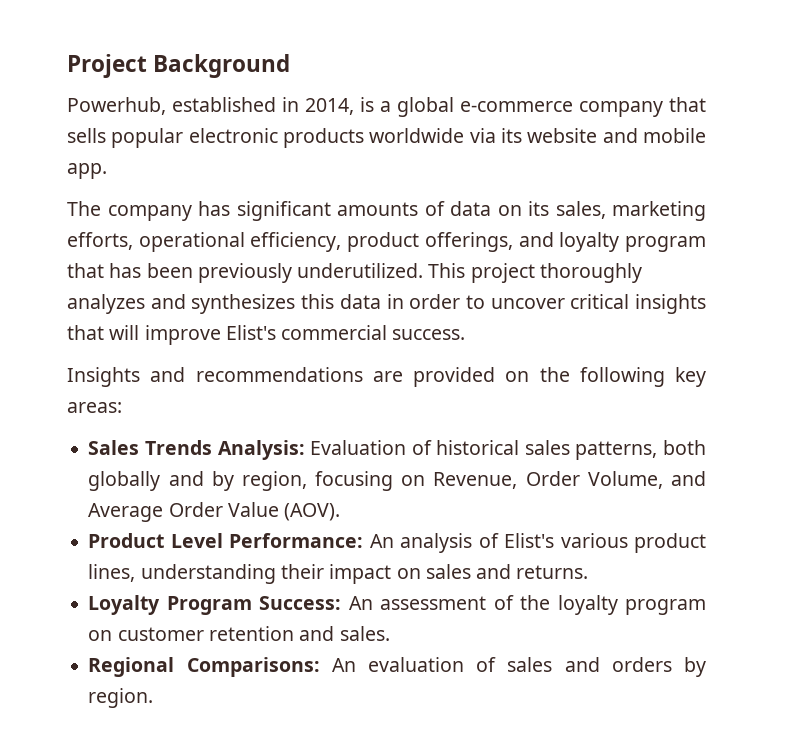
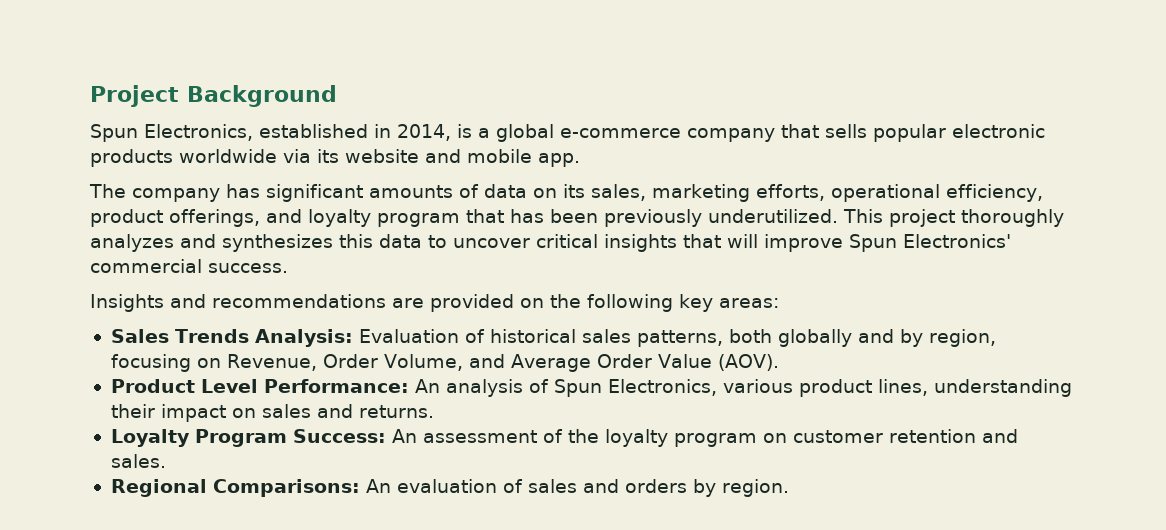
[67,97,166,115] Powerhub, -> [90,124,253,142] Spun Electronics,
[386,294,461,309] in order -> (422, 241) none
[225,325,276,340] Elist's -> [849,234,1011,252] Spun Electronics'
[504,533,555,548] Elist's -> [553,379,717,397] Spun Electronics,

